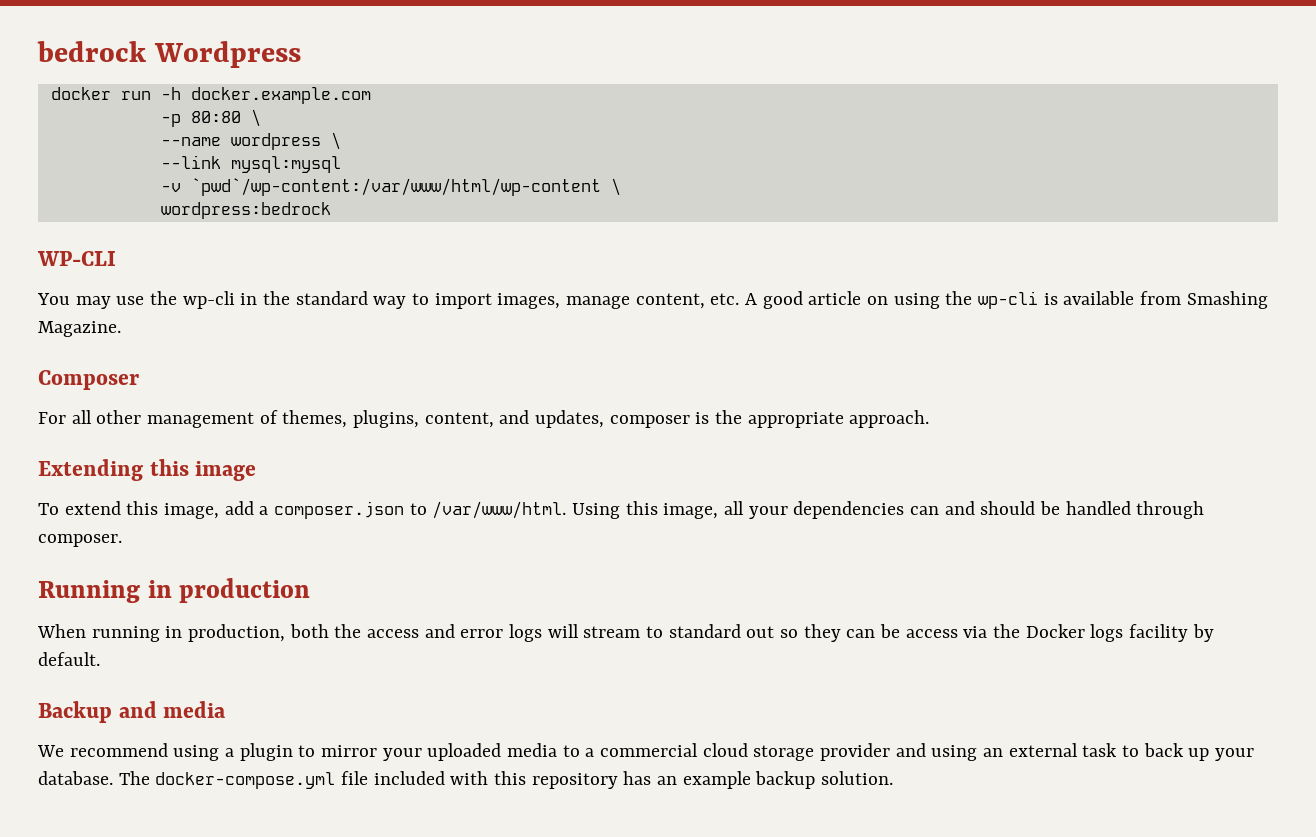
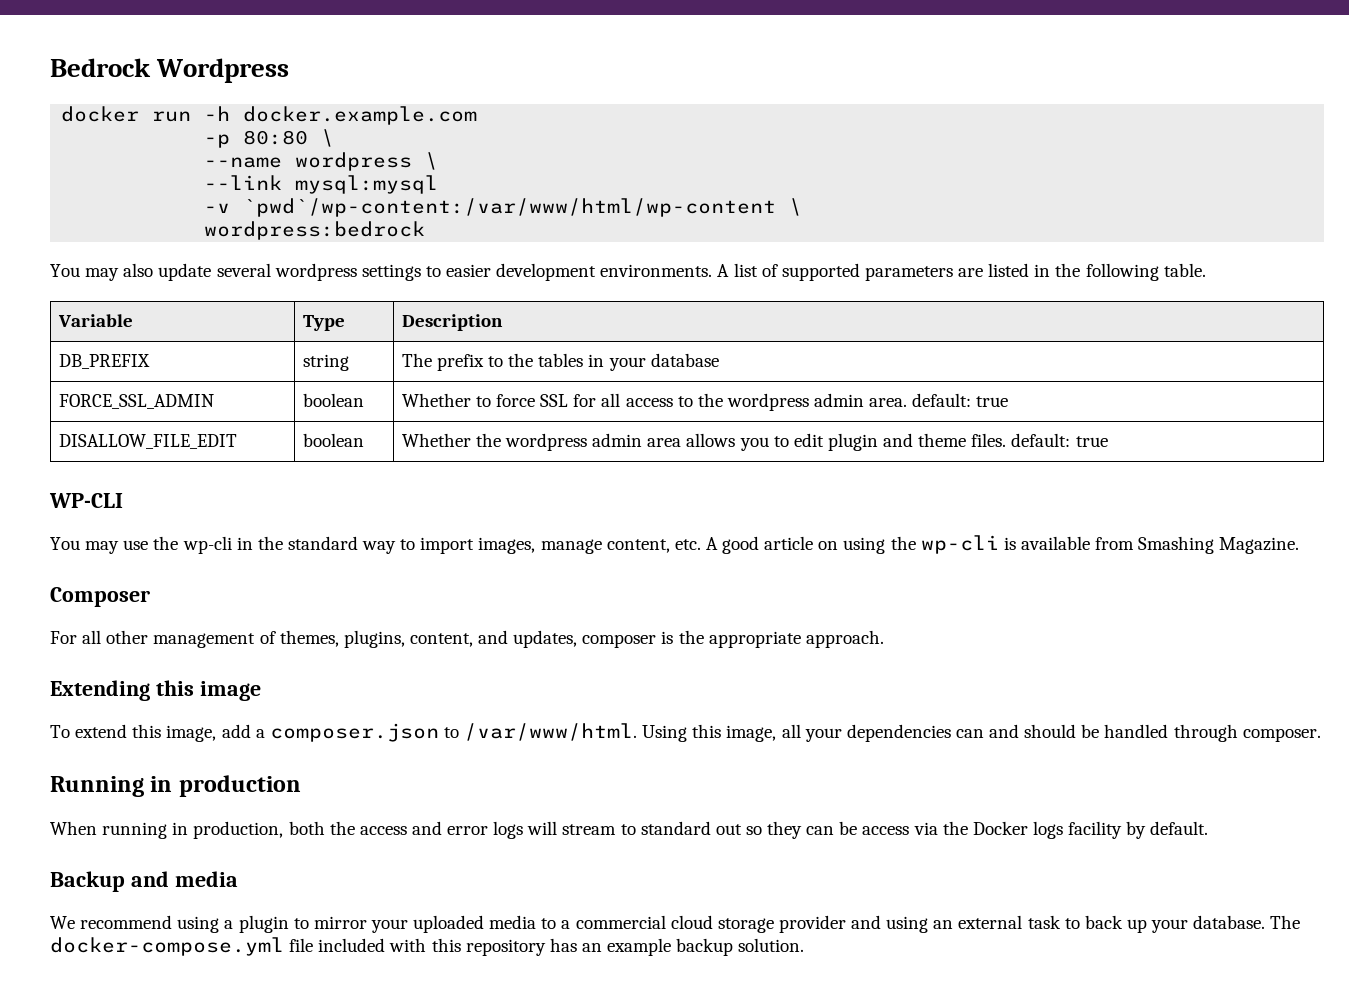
[37,41,146,62] bedrock -> [50,58,151,77] Bedrock
(331, 210) none -> [50,263,1206,281] [57,314,133,327] [302,315,345,331] [401,314,503,331] [58,354,150,369] [302,354,349,371] [401,353,719,371] [58,394,214,409] [302,393,364,407] [401,393,1009,411] [58,434,237,449] [302,433,364,447] [401,433,1108,451] // You may also update several wordpress settings to easier development environments. A list of supported parameters are listed in the following table. // Variable | Type | Description // DB_PREFIX | string | The prefix to the tables in your database // FORCE_SSL_ADMIN | boolean | Whether to force SSL for all access to the wordpress admin area. default: true // DISALLOW_FILE_EDIT | boolean | Whether the wordpress admin area allows you to edit plugin and theme files. default: true

